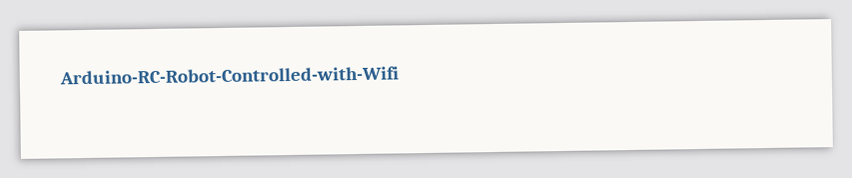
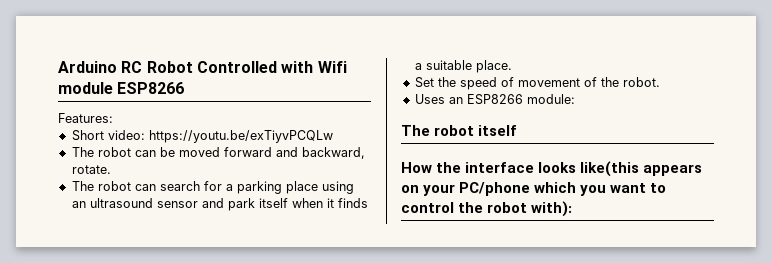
[59,66,399,85] Arduino-RC-Robot-Controlled-with-Wifi -> [58,61,347,73] [58,82,185,94] [58,113,113,123] [71,130,333,143] [71,147,365,159] [71,165,111,174] [71,181,354,194] [71,198,368,211] [414,60,512,73] [414,77,660,90] [414,94,575,105] [401,125,518,136] [401,161,703,177] [401,182,667,196] [401,201,573,217] Arduino RC Robot Controlled with Wifi module ESP8266 // Features: // Short video: https://youtu.be/exTiyvPCQLw // The robot can be moved forward and backward, rotate. // The robot can search for a parking place using an ultrasound sensor and park itself when it finds a suitable place. // Set the speed of movement of the robot. // Uses an ESP8266 module: // The robot itself // How the interface looks like(this appears on your PC/phone which you want to control the robot with):

